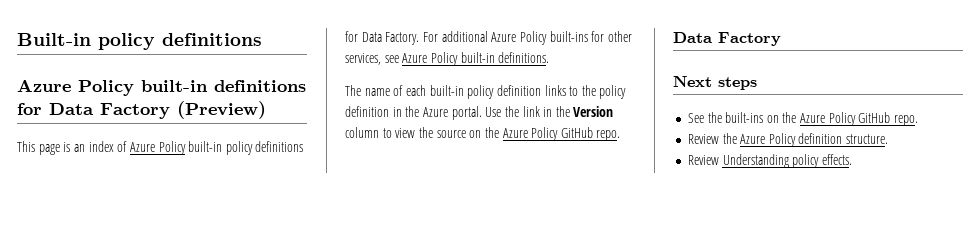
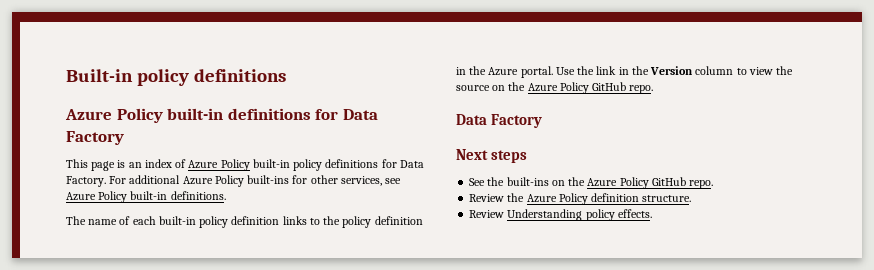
[177,101,266,119] (Preview) -> (124, 138) none

